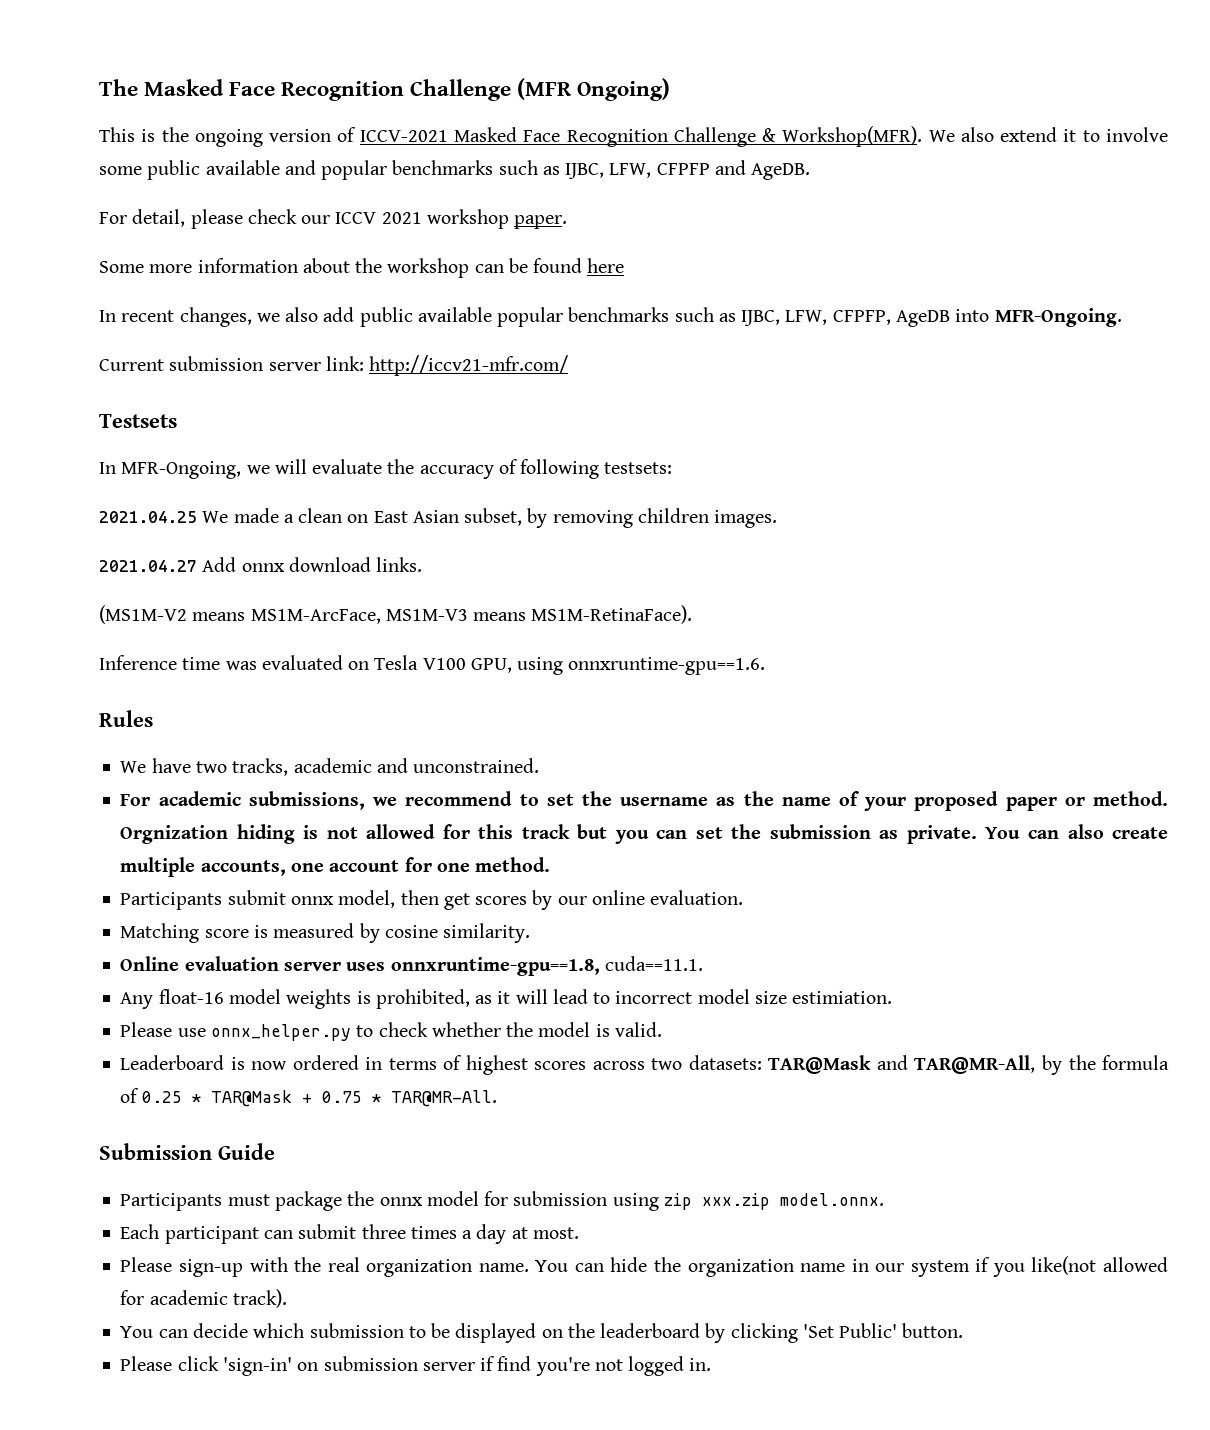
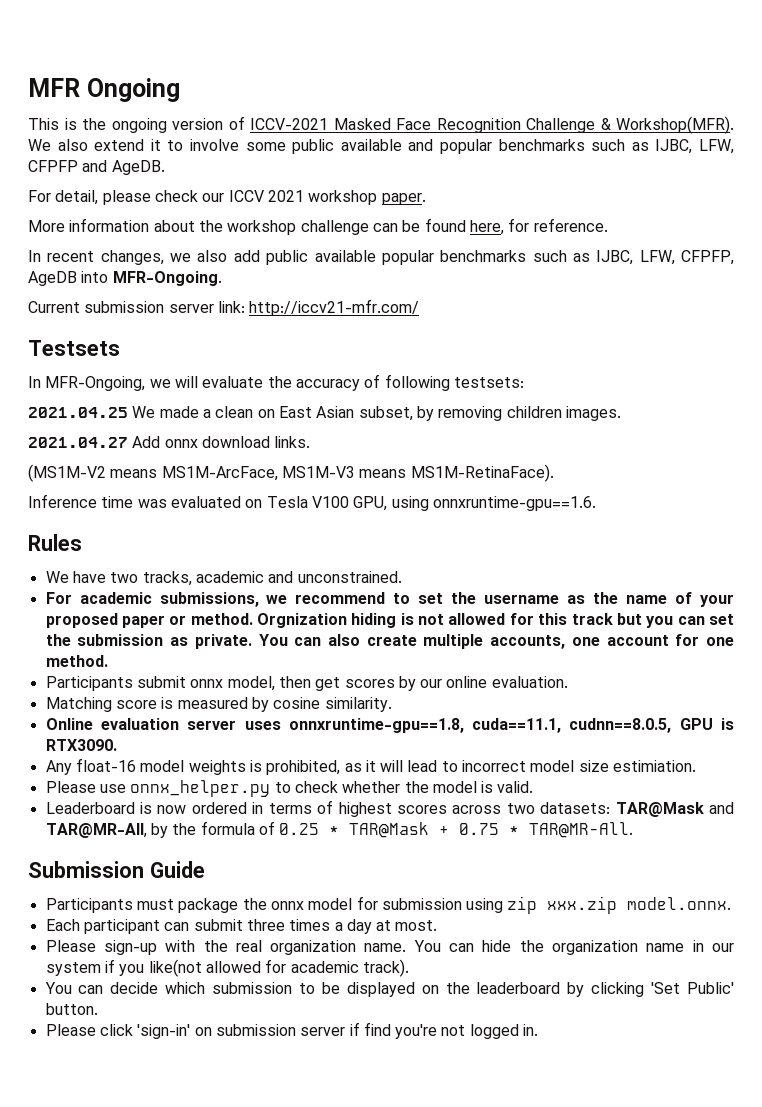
[99,78,671,101] The Masked Face Recognition Challenge (MFR Ongoing) -> [28,78,180,102] MFR Ongoing
[99,261,193,273] Some more -> [28,220,65,232] More
(470, 268) none -> [300,220,369,235] challenge
[587,258,625,273] here -> [469,218,608,235] here, for reference.
[604,956,703,971] cuda==11.1. -> [472,718,734,733] [45,739,117,751] cuda==11.1, cudnn==8.0.5, GPU is RTX3090.

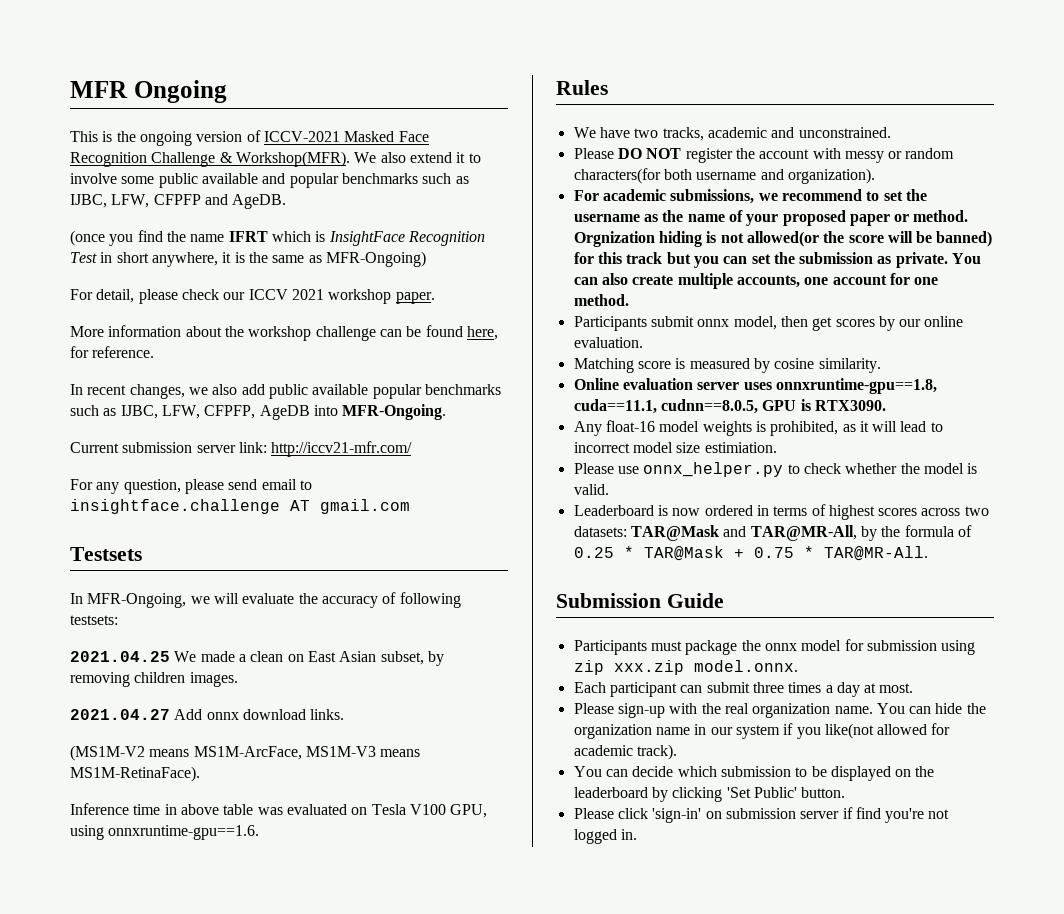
(165, 167) none -> [70,230,485,246] [70,251,426,267] // (once you find the name IFRT which is InsightFace Recognition Test in short anywhere, it is the same as MFR-Ongoing)
(420, 307) none -> [70,479,312,494] [70,499,410,514] // For any question, please send email to insightface.challenge AT gmail.com
(134, 502) none -> [164,804,254,815] in above table
(402, 577) none -> [573,148,955,163] [573,168,875,184] // Please DO NOT register the account with messy or random characters(for both username and organization).
[448,613,506,625] allowed -> [746,231,993,247] allowed(or the score will be banned)

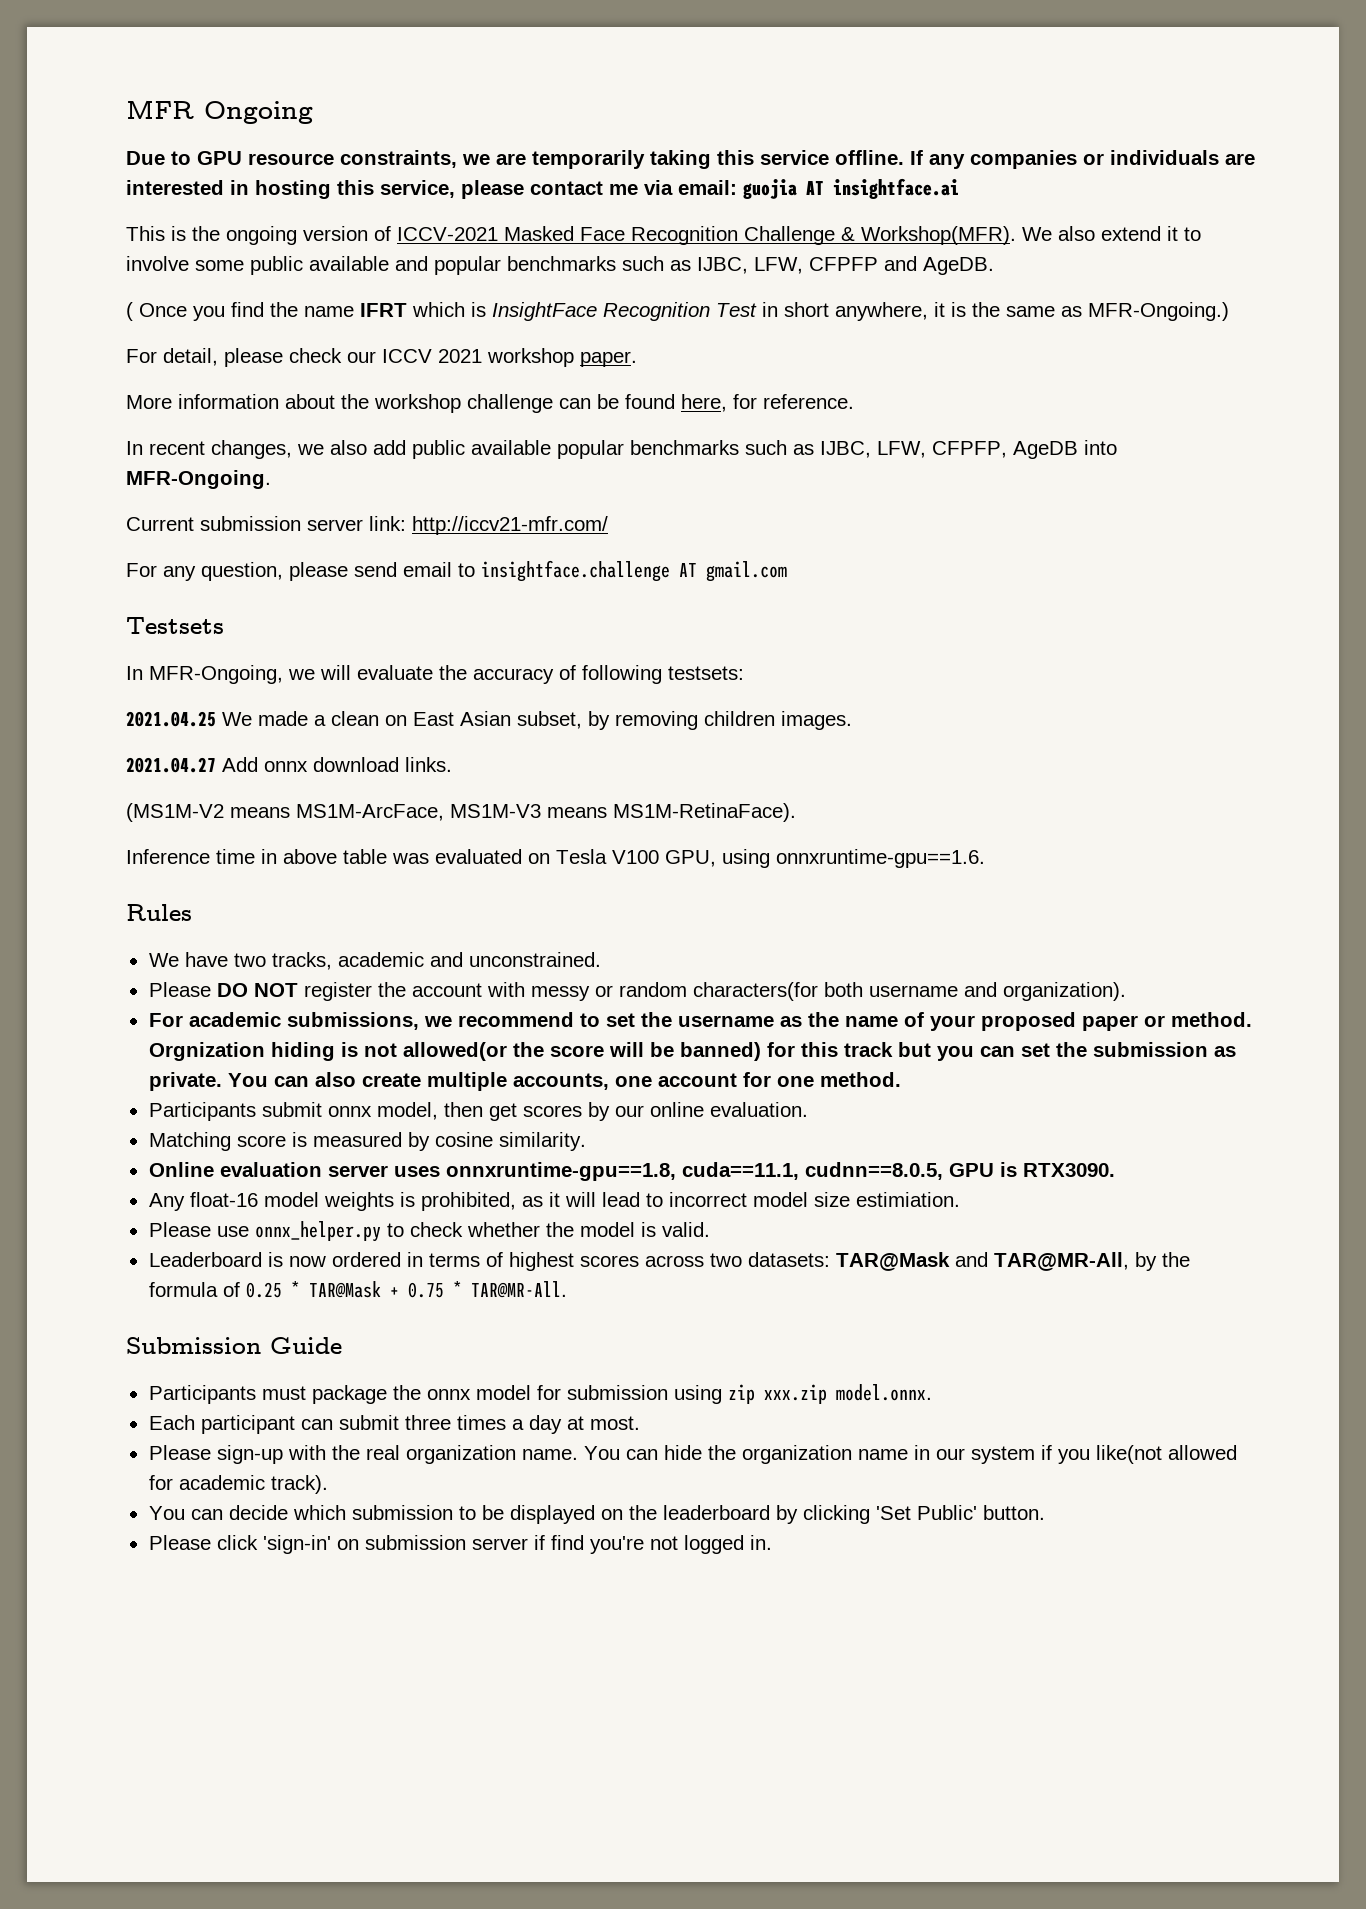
(227, 91) none -> [126,150,1255,169] [126,178,959,199] // Due to GPU resource constraints, we are temporarily taking this service offline. If any companies or individuals are interested in hosting this service, please contact me via email: guojia AT insightface.ai
[70,230,105,246] (once -> [126,302,187,321] ( Once
[325,251,426,267] MFR-Ongoing) -> [1088,302,1229,321] MFR-Ongoing.)

